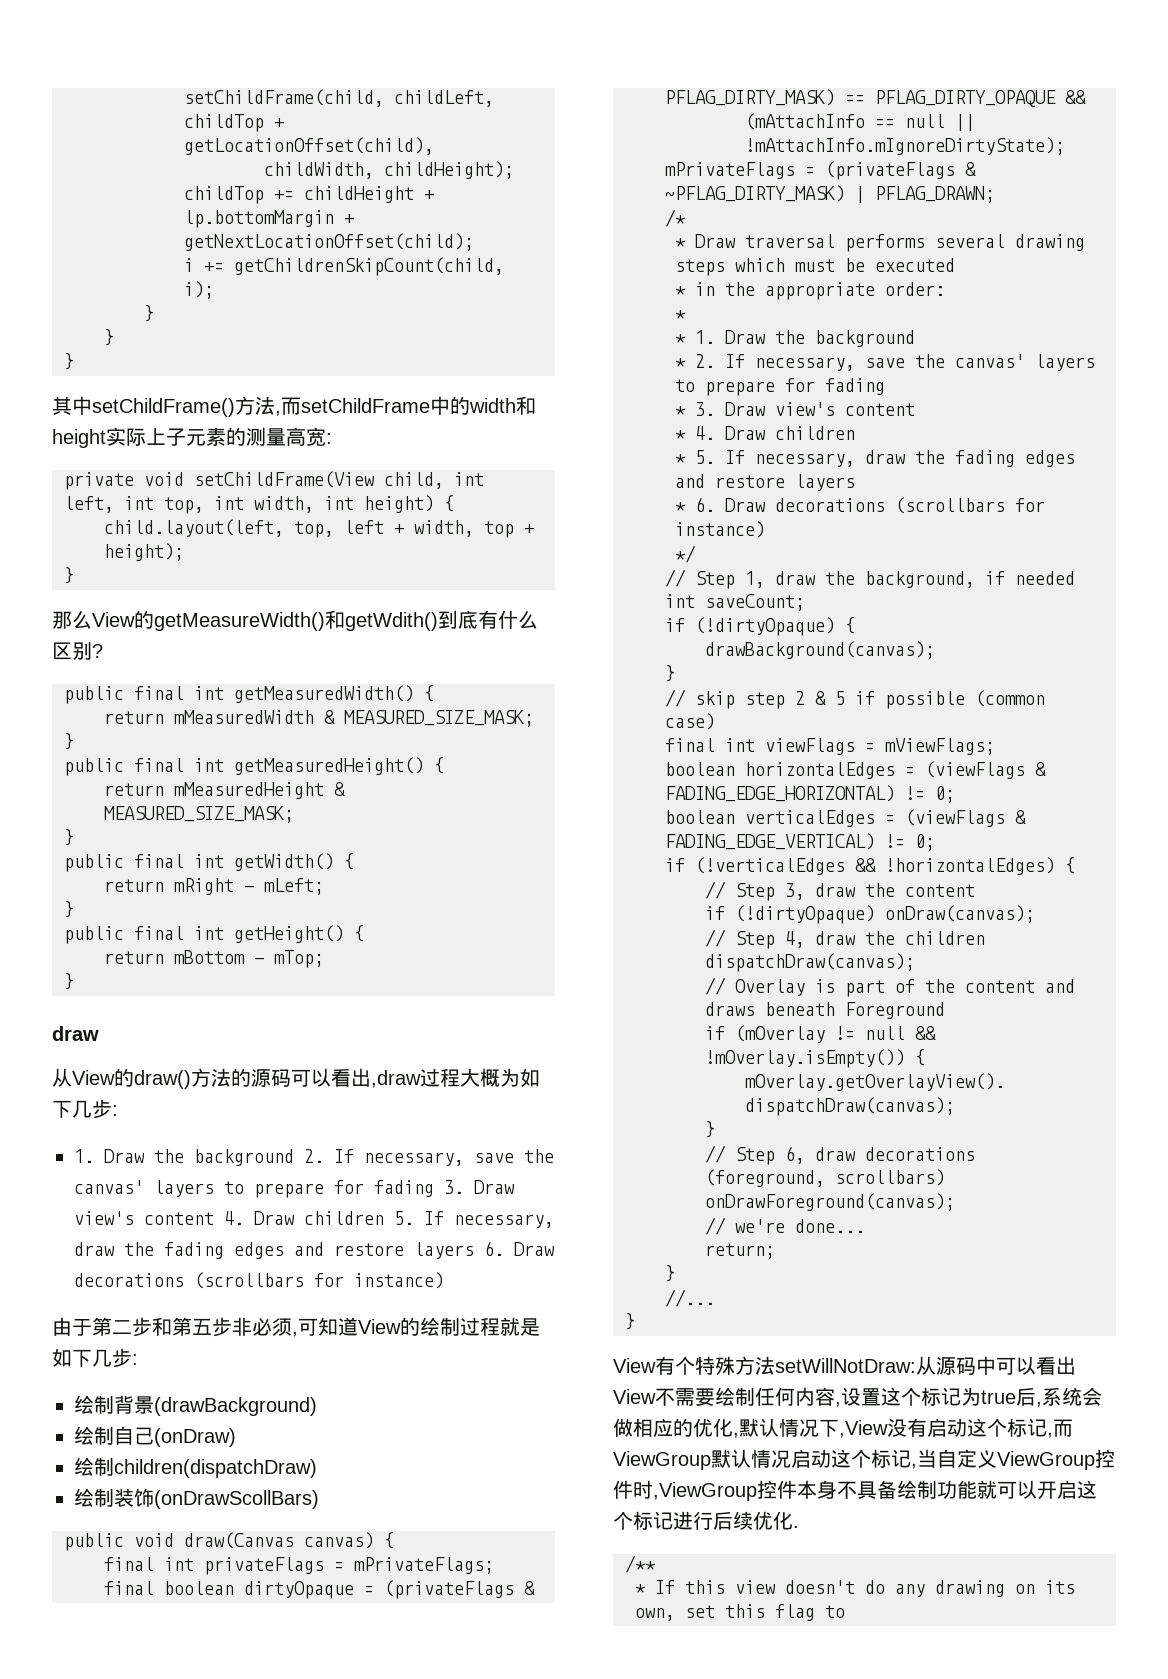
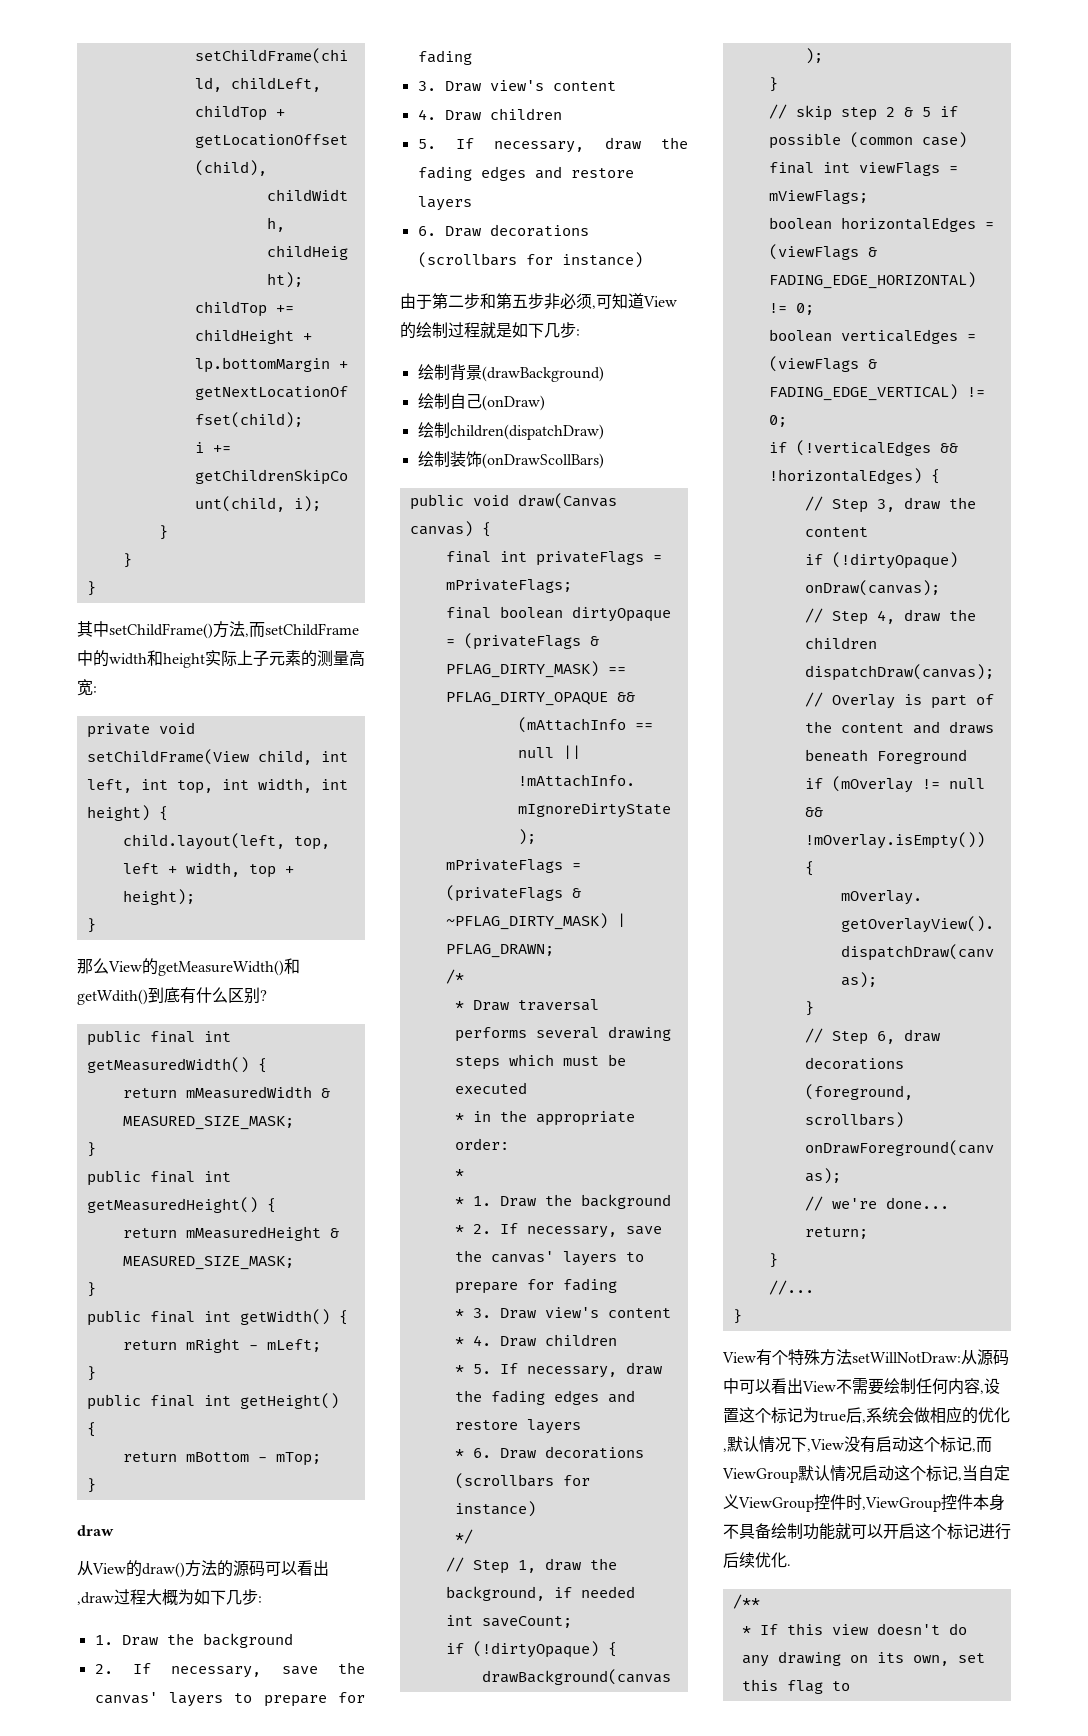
(294, 1157) none -> (293, 1640) //
[444,1180,515,1194] [74,1211,384,1225] 3. Draw view's content 4. Draw children -> [417,80,616,92] [417,108,562,121] // 3. Draw view's content // 4. Draw children //
(474, 1250) none -> (472, 203) //

